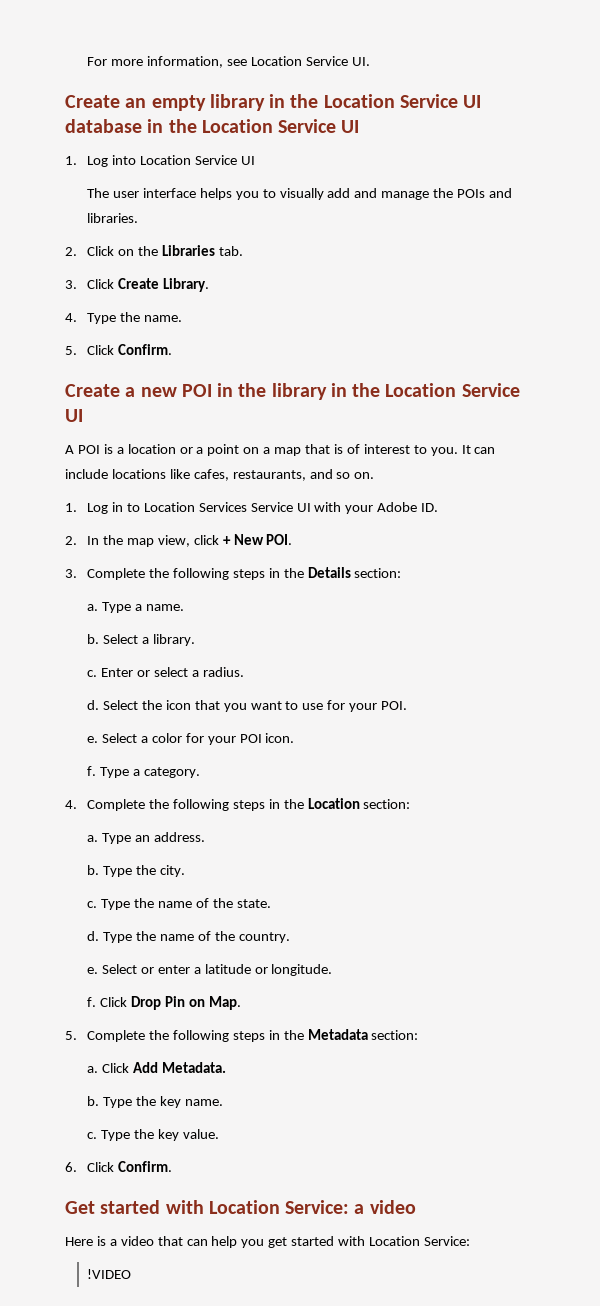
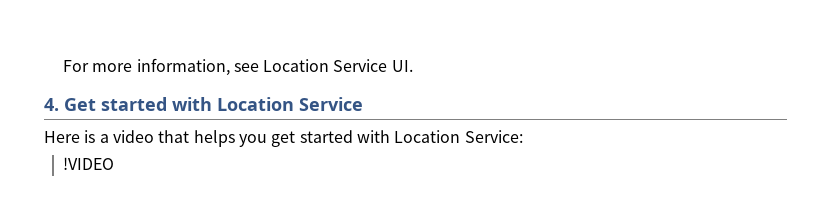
[65,94,482,111] [65,119,360,133] [65,155,255,167] [87,188,513,200] [87,213,139,223] [65,245,243,256] [65,278,209,292] [65,312,182,324] [65,344,172,355] [65,383,520,400] [65,409,83,422] [65,444,496,456] [65,469,375,481] [65,502,439,514] [65,534,293,547] [65,567,402,580] [87,602,184,613] [87,634,195,646] [87,667,244,677] [87,700,408,712] [87,733,295,745] [87,766,200,778] [65,798,411,811] [87,832,205,844] [87,865,185,877] [87,898,271,910] [87,931,290,943] [87,964,333,976] [87,996,241,1010] [65,1029,419,1042] [87,1062,226,1073] [87,1096,223,1108] [87,1129,219,1141] [65,1161,172,1172] Create an empty library in the Location Service UI database in the Location Service UI // 1. Log into Location Service UI // The user interface helps you to visually add and manage the POIs and libraries. // 2. Click on the Libraries tab. // 3. Click Create Library. // 4. Type the name. // 5. Click Confirm. // Create a new POI in the library in the Location Service UI // A POI is a location or a point on a map that is of interest to you. It can include locations like cafes, restaurants, and so on. // 1. Log in to Location Services Service UI with your Adobe ID. // 2. In the map view, click + New POI. // 3. Complete the following steps in the Details section: // a. Type a name. // b. Select a library. // c. Enter or select a radius. // d. Select the icon that you want to use for your POI. // e. Select a color for your POI icon. // f. Type a category. // 4. Complete the following steps in the Location section: // a. Type an address. // b. Type the city. // c. Type the name of the state. // d. Type the name of the country. // e. Select or enter a latitude or longitude. // f. Click Drop Pin on Map. // 5. Complete the following steps in the Metadata section: // a. Click Add Metadata. // b. Type the key name. // c. Type the key value. // 6. Click Confirm. // -> [44,98,59,111] 4.
[285,1200,416,1214] Service: a video -> [299,97,363,111] Service
[186,1236,238,1248] can help -> [193,130,235,147] helps

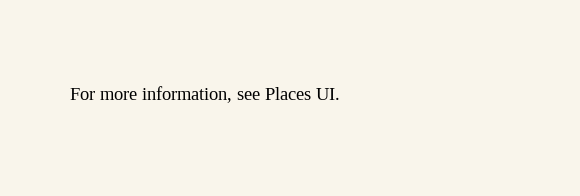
[263,59,388,72] Location Service -> [264,87,311,100] Places
[44,97,363,111] [44,130,523,147] [62,157,114,170] // 4. Get started with Location Service // Here is a video that helps you get started with Location Service: // !VIDEO -> (340, 94) none

